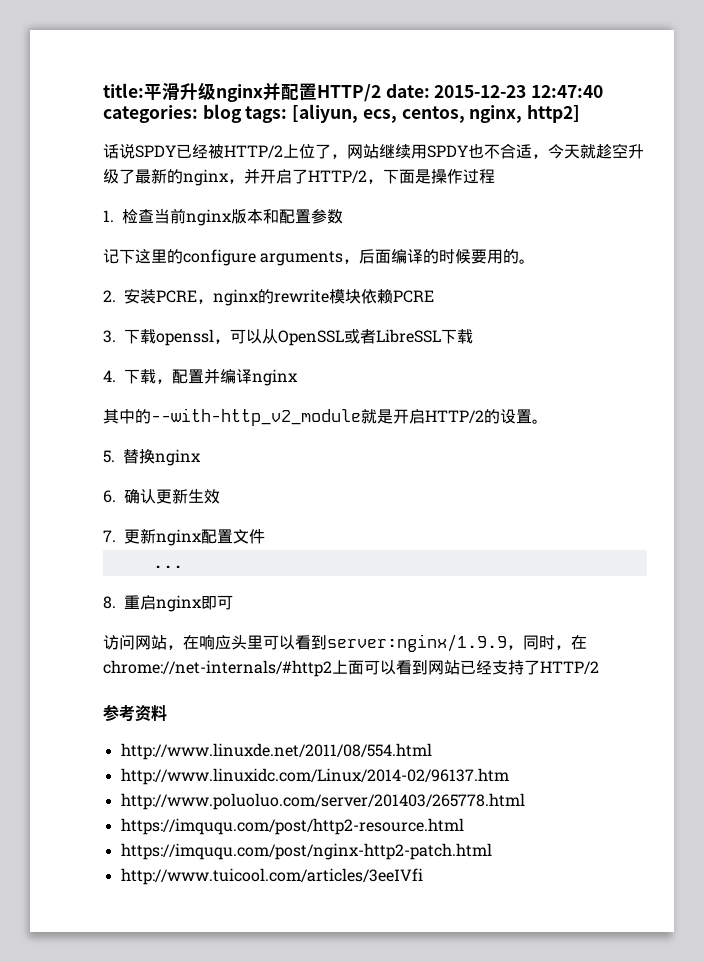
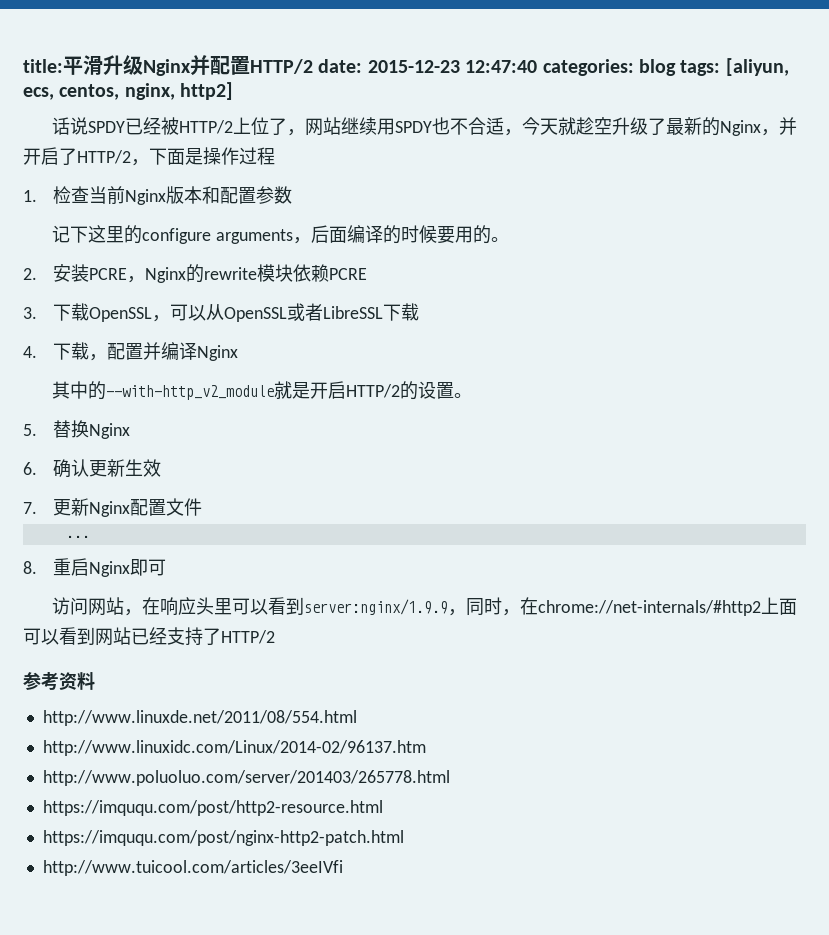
[216,84,263,102] nginx -> [143,59,191,76] Nginx
[183,169,229,186] nginx -> [719,120,761,136] Nginx
[186,209,233,226] nginx -> [125,189,167,205] Nginx
[213,289,259,306] nginx -> [145,267,187,283] Nginx
[156,329,214,346] openssl -> [89,307,153,322] OpenSSL
[252,369,298,386] nginx -> [197,345,239,361] Nginx
[155,449,201,466] nginx -> [89,423,131,439] Nginx
[156,529,202,546] nginx -> [89,501,131,517] Nginx
[156,595,202,612] nginx -> [89,561,131,577] Nginx

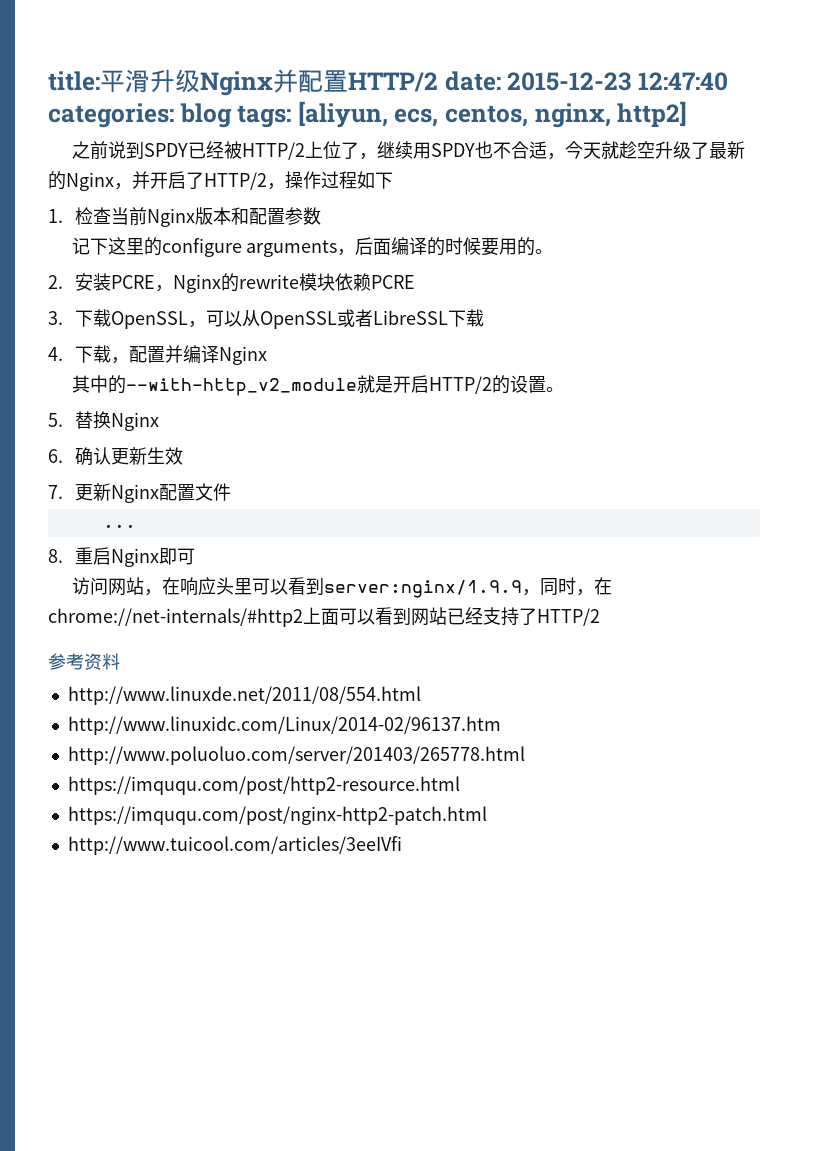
[51,117,88,135] 话说 -> [71,141,144,159] 之前说到
[304,117,341,136] 网站 -> (377, 156) none
[149,148,203,165] 下面是 -> (285, 186) none
(275, 156) none -> [357,171,393,189] 如下

